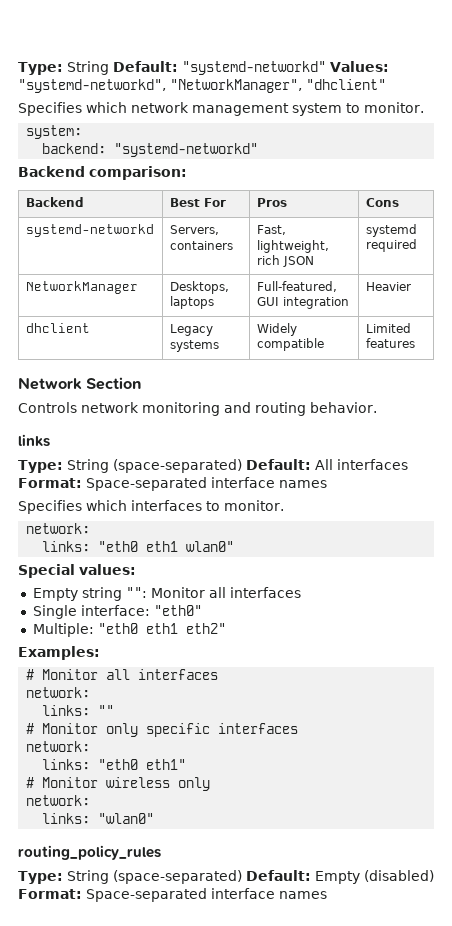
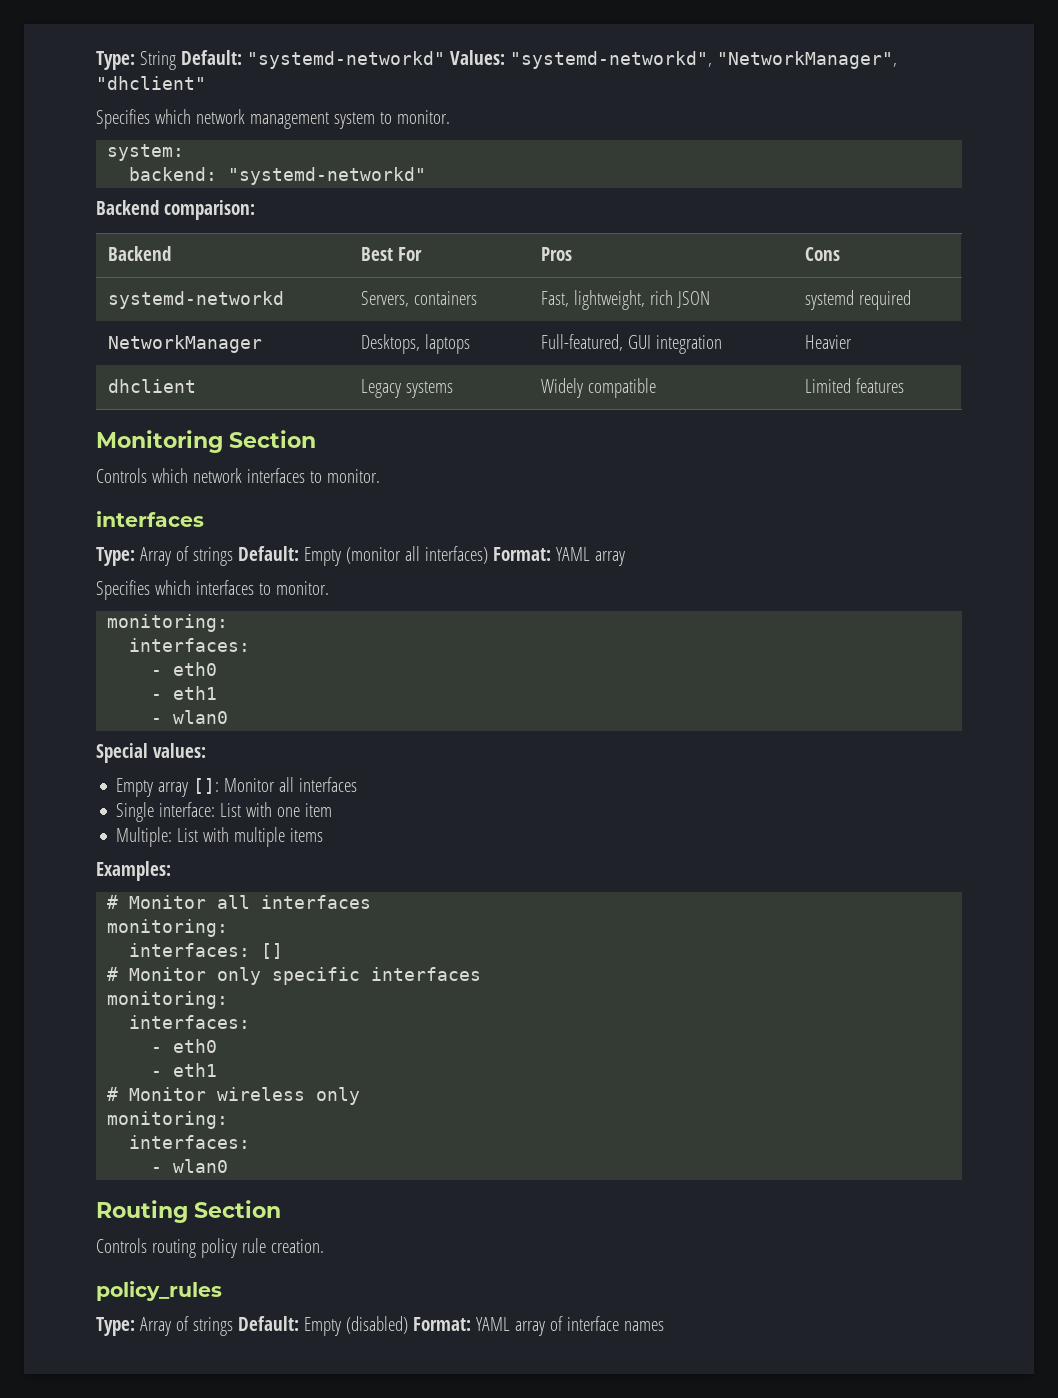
[18,377,142,390] [18,402,377,416] [18,434,50,447] [18,459,408,473] [18,477,327,491] Network Section // Controls network monitoring and routing behavior. // links // Type: String (space-separated) Default: All interfaces Format: Space-separated interface names -> [96,430,316,453] [96,468,380,483] [96,511,204,527] [96,546,625,566] Monitoring Section // Controls which network interfaces to monitor. // interfaces // Type: Array of strings Default: Empty (monitor all interfaces) Format: YAML array
[26,523,91,534] [42,541,235,552] network: // links: "eth0 eth1 wlan0" -> [107,614,229,632] [129,638,251,652] [151,662,218,676] [151,686,218,700] [151,710,229,724] monitoring: // interfaces: // - eth0 // - eth1 // - wlan0
[81,587,147,601] string "": -> [158,778,220,797] array []:
[153,605,202,616] [32,623,226,637] "eth0" // Multiple: "eth0 eth1 eth2" -> [220,802,333,817] [116,827,324,847] List with one item // Multiple: List with multiple items
[26,687,91,698] [42,705,115,716] network: // links: "" -> [107,919,229,937] [129,943,284,959] monitoring: // interfaces: []
[26,741,91,752] [42,759,187,770] [26,777,211,791] [26,795,91,806] [42,813,155,824] [18,845,161,860] [18,870,242,884] network: // links: "eth0 eth1" // # Monitor wireless only // network: // links: "wlan0" // routing_policy_rules // Type: String (space-separated) -> [107,991,229,1009] [129,1015,251,1029] [151,1039,218,1053] [151,1063,218,1077] [107,1087,361,1105] [107,1111,229,1129] [129,1135,251,1149] [151,1159,229,1173] [96,1200,281,1223] [96,1238,324,1258] [96,1281,222,1301] [96,1316,233,1336] monitoring: // interfaces: // - eth0 // - eth1 // # Monitor wireless only // monitoring: // interfaces: // - wlan0 // Routing Section // Controls routing policy rule creation. // policy_rules // Type: Array of strings
[86,888,207,902] Space-separated -> [475,1316,563,1336] YAML array of

